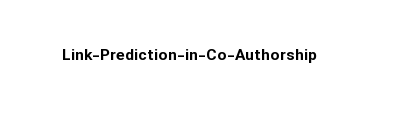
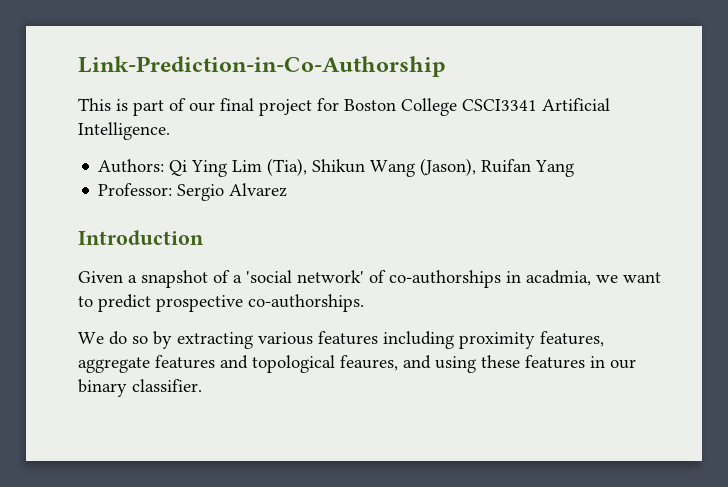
(317, 56) none -> [78,98,610,116] [78,122,170,140] [98,158,575,177] [98,183,288,201] [78,230,204,245] [78,270,661,288] [78,294,364,312] [78,331,604,349] [78,355,636,373] [78,379,202,397] // This is part of our final project for Boston College CSCI3341 Artificial Intelligence. // Authors: Qi Ying Lim (Tia), Shikun Wang (Jason), Ruifan Yang // Professor: Sergio Alvarez // Introduction // Given a snapshot of a 'social network' of co-authorships in acadmia, we want to predict prospective co-authorships. // We do so by extracting various features including proximity features, aggregate features and topological feaures, and using these features in our binary classifier.

